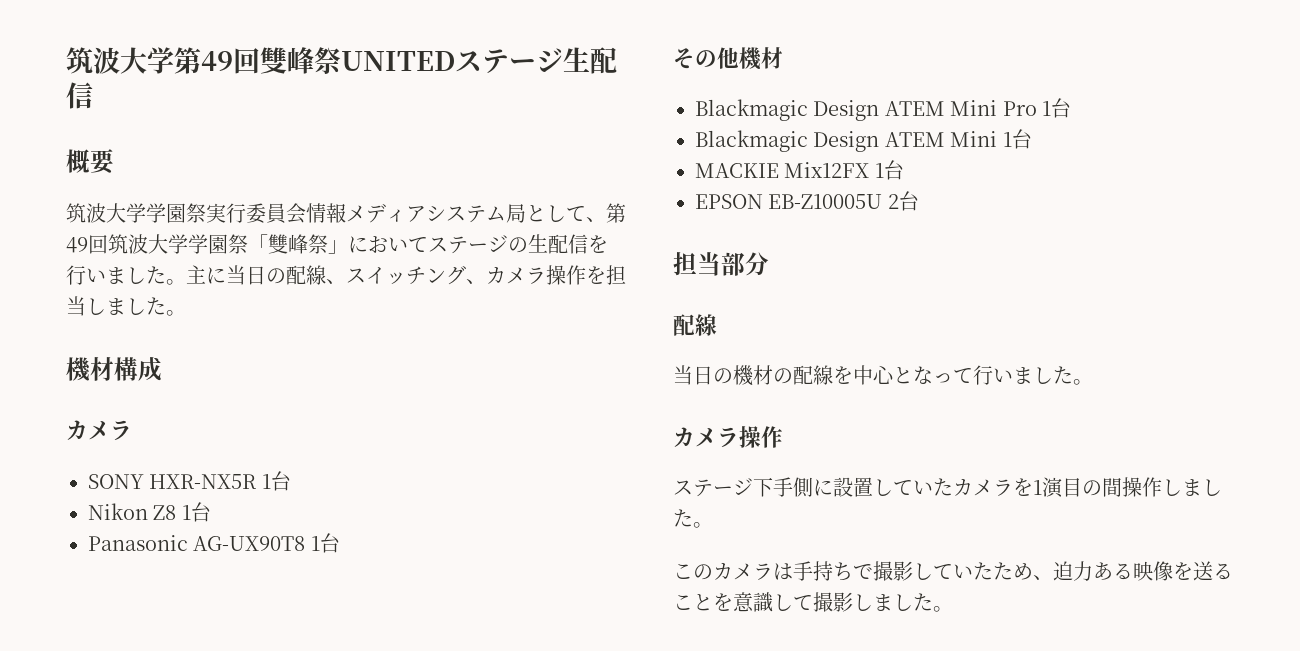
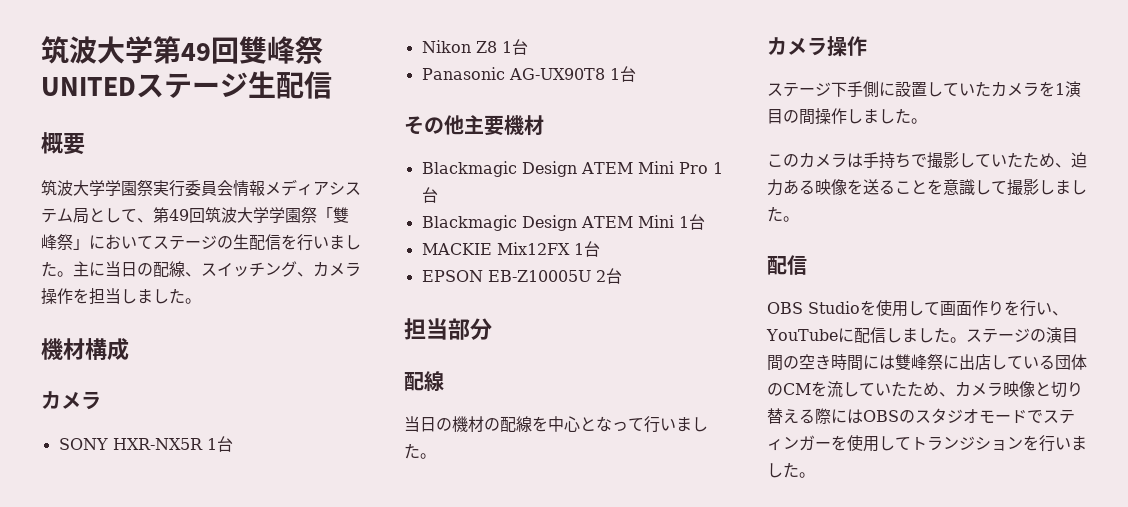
(739, 58) none -> [464,115,504,136] 主要
(953, 609) none -> [767,255,807,275] [767,300,1068,317] [766,327,1078,343] [767,354,1087,371] [767,381,1083,398] [767,408,1075,425] [767,435,1087,452] [767,462,815,478] // 配信 // OBS Studioを使用して画面作りを行い、YouTubeに配信しました。ステージの演目間の空き時間には雙峰祭に出店している団体のCMを流していたため、カメラ映像と切り替える際にはOBSのスタジオモードでスティンガーを使用してトランジションを行いました。

